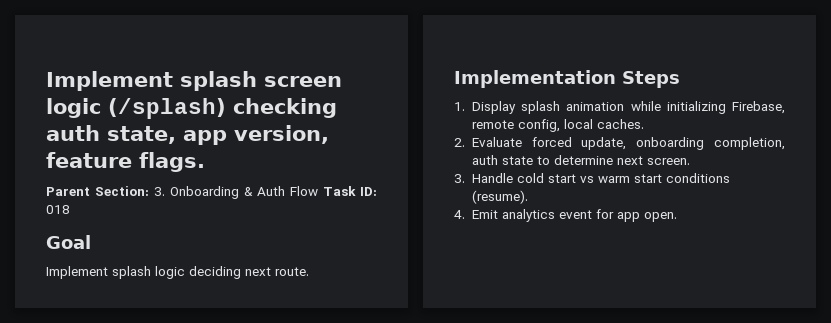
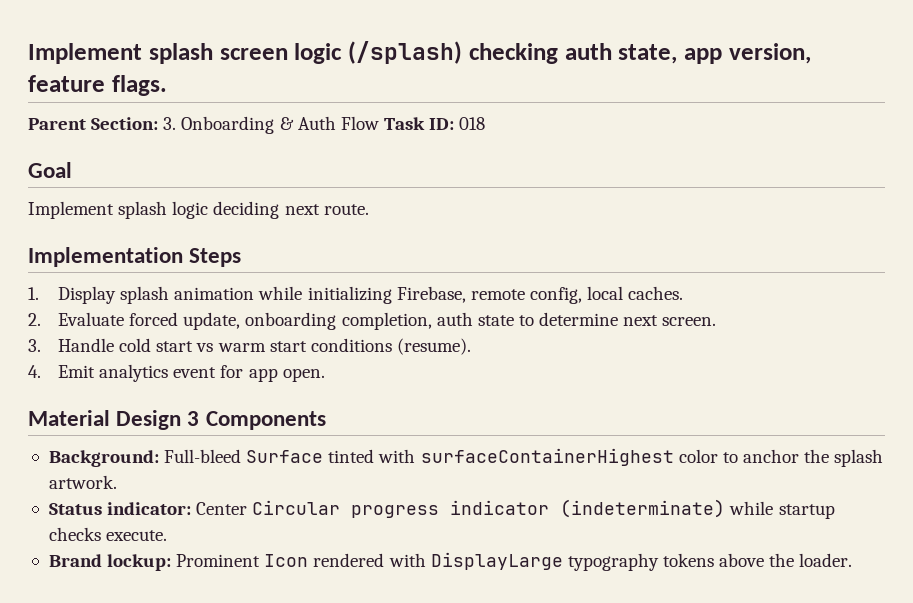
(677, 217) none -> [28,410,326,430] [48,448,884,467] [48,475,117,489] [48,499,835,519] [48,527,168,541] [48,552,853,571] // Material Design 3 Components // Background: Full-bleed Surface tinted with surfaceContainerHighest color to anchor the splash artwork. // Status indicator: Center Circular progress indicator (indeterminate) while startup checks execute. // Brand lockup: Prominent Icon rendered with DisplayLarge typography tokens above the loader.

